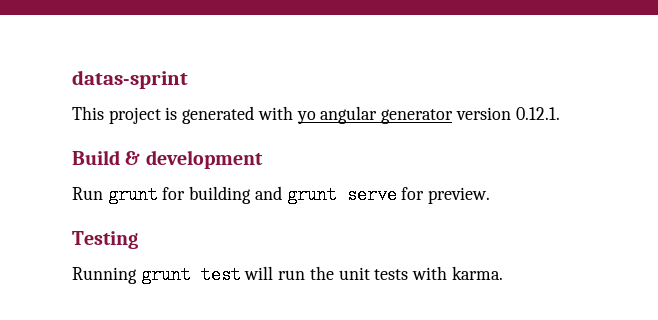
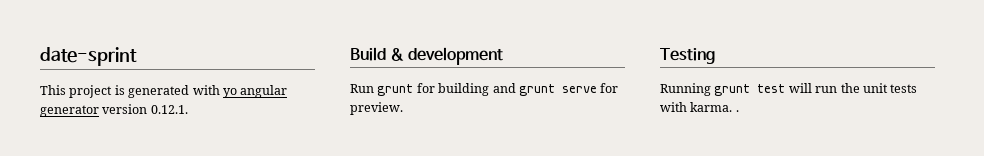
[72,70,188,89] datas-sprint -> [40,47,137,66] date-sprint
(503, 273) none -> [735,110,739,112] .

